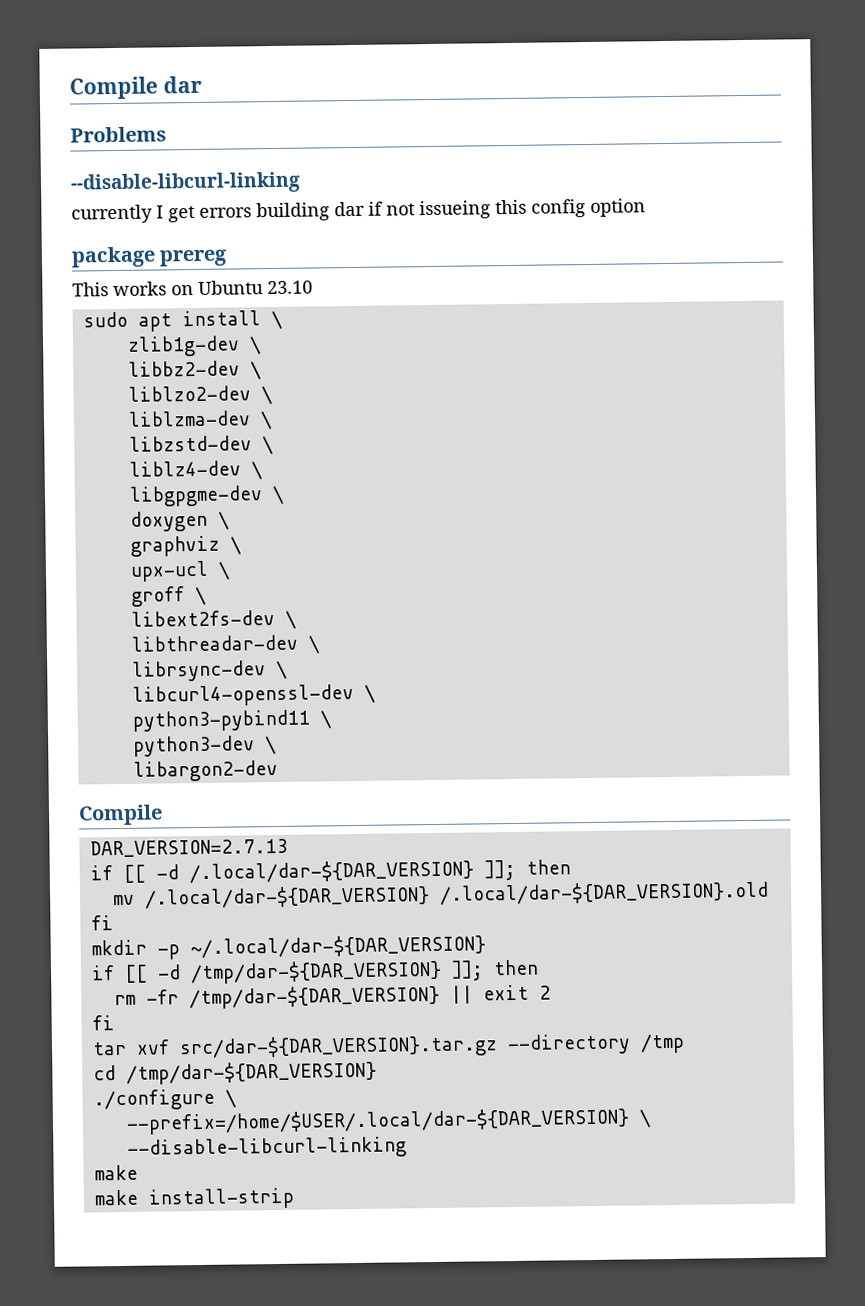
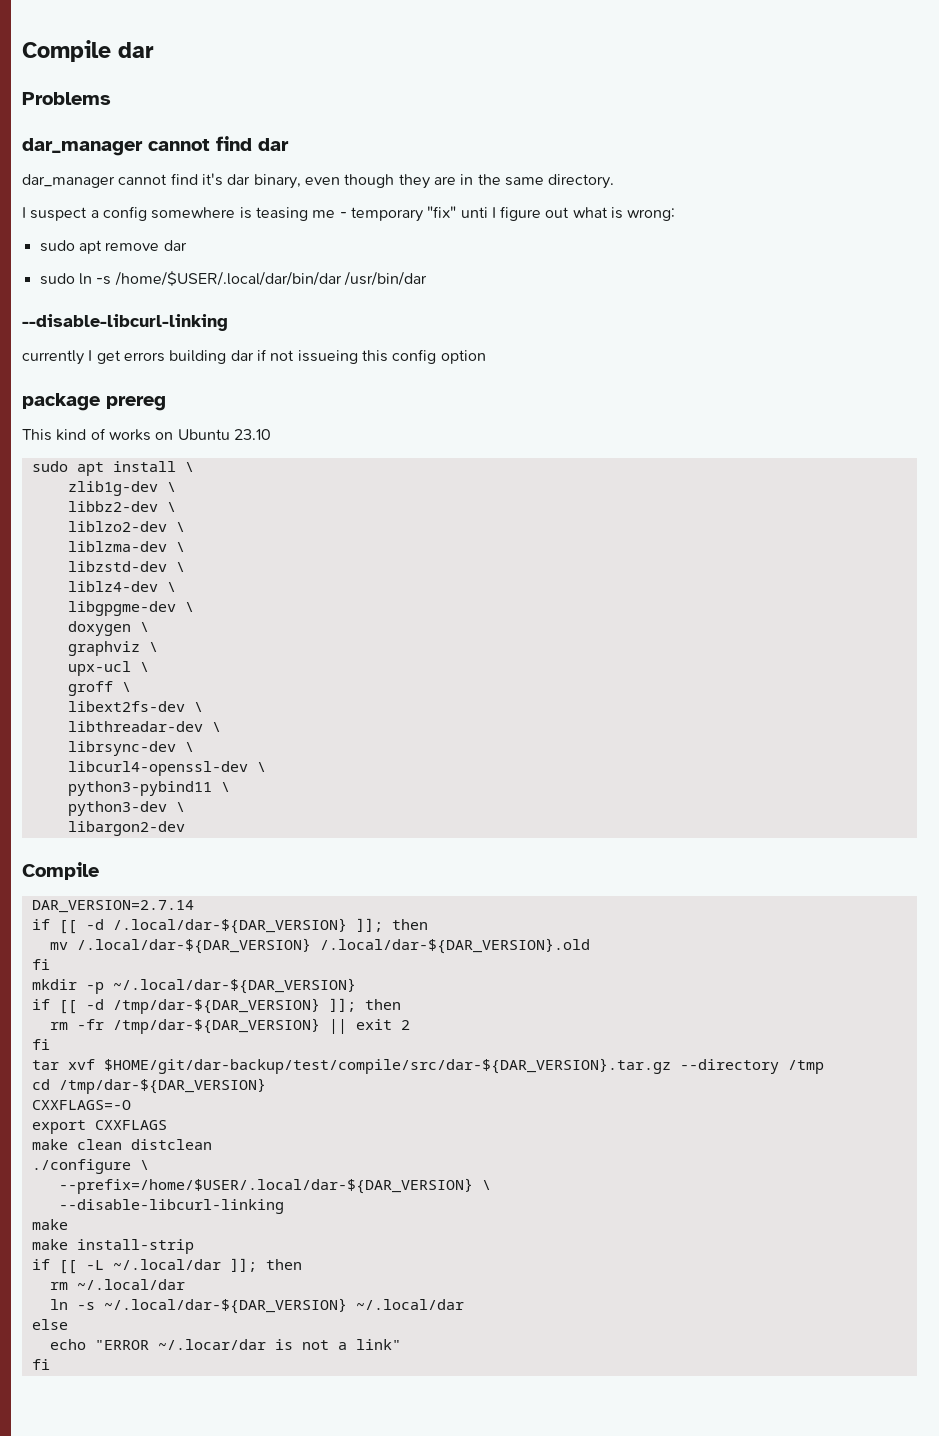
(167, 134) none -> [22,136,289,156] [22,173,615,189] [22,206,676,222] [39,240,187,254] [39,271,427,286] // dar_manager cannot find dar // dar_manager cannot find it's dar binary, even though they are in the same directory. // I suspect a config somewhere is teasing me - temporary "fix" unti I figure out what is wrong: // sudo apt remove dar // sudo ln -s /home/$USER/.local/dar/bin/dar /usr/bin/dar
(109, 289) none -> [56,428,106,441] kind of
[89,838,288,858] DAR_VERSION=2.7.13 -> [31,900,194,913] DAR_VERSION=2.7.14
[178,1034,498,1060] src/dar-${DAR_VERSION}.tar.gz -> [103,1058,671,1074] $HOME/git/dar-backup/test/compile/src/dar-${DAR_VERSION}.tar.gz
(377, 1072) none -> [31,1100,131,1110] [31,1120,167,1134] [31,1139,212,1150] // CXXFLAGS=-O // export CXXFLAGS // make clean distclean
(295, 1198) none -> [31,1258,302,1274] [49,1279,185,1290] [49,1298,464,1314] [31,1319,68,1330] [49,1339,401,1350] [31,1359,50,1370] // if [[ -L ~/.local/dar ]]; then // rm ~/.local/dar // ln -s ~/.local/dar-${DAR_VERSION} ~/.local/dar // else // echo "ERROR ~/.locar/dar is not a link" // fi

